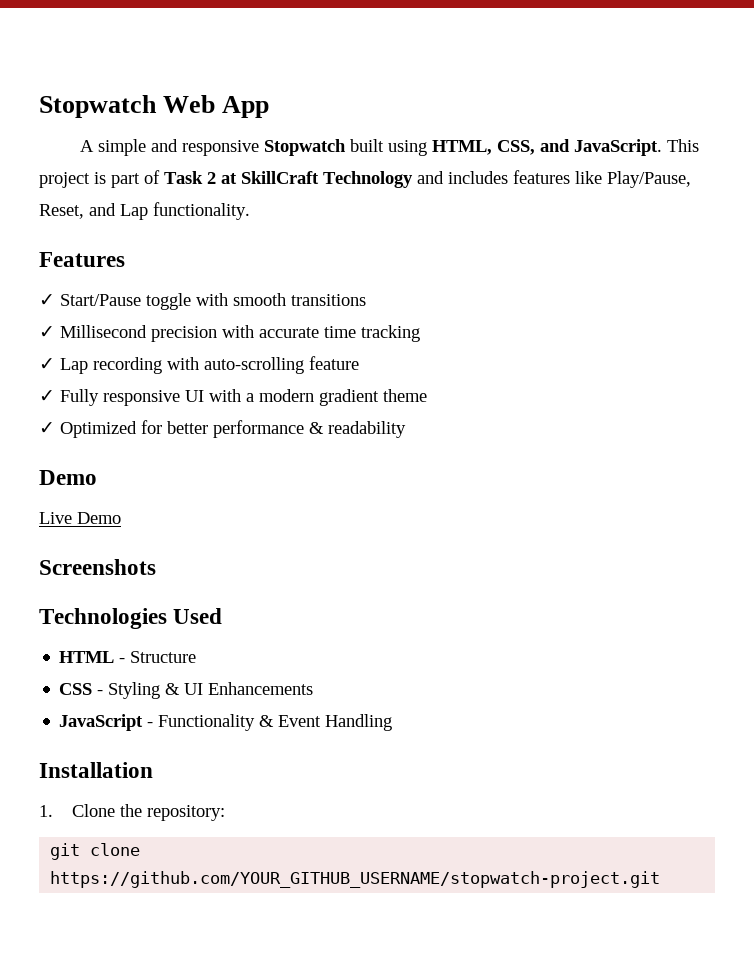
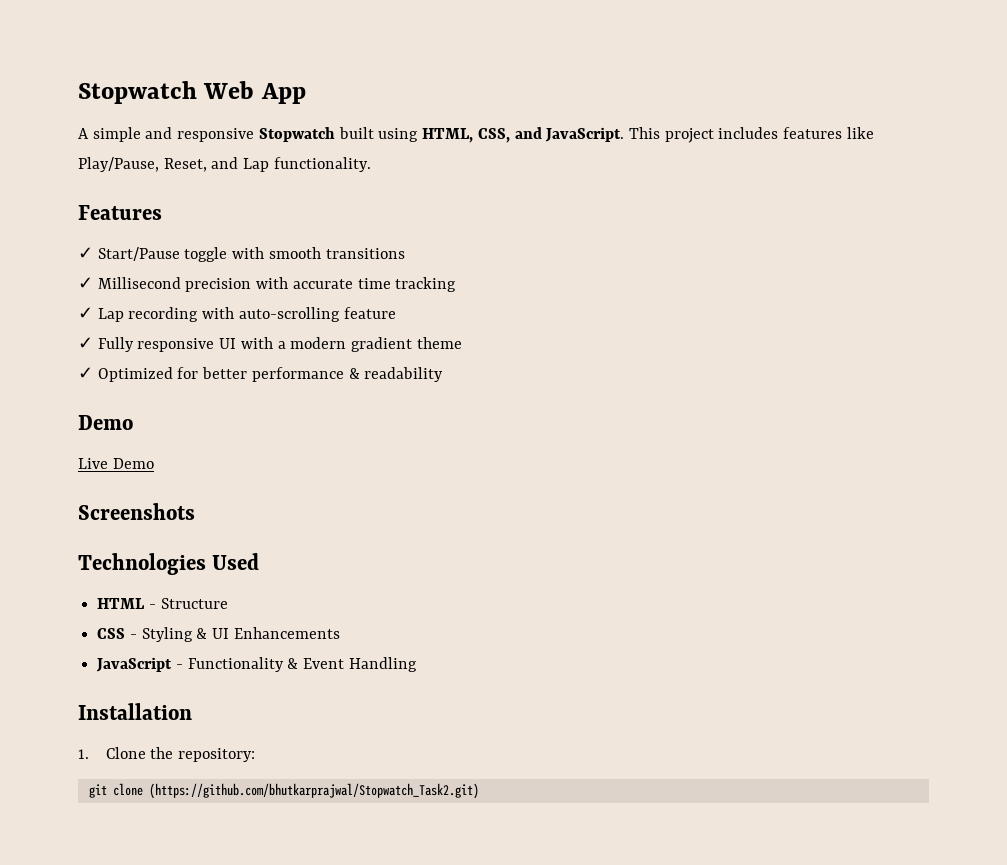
[94,170,444,188] is part of Task 2 at SkillCraft Technology and -> (714, 135) none
[50,871,661,888] https://github.com/YOUR_GITHUB_USERNAME/stopwatch-project.git -> [148,783,479,799] (https://github.com/bhutkarprajwal/Stopwatch_Task2.git)

